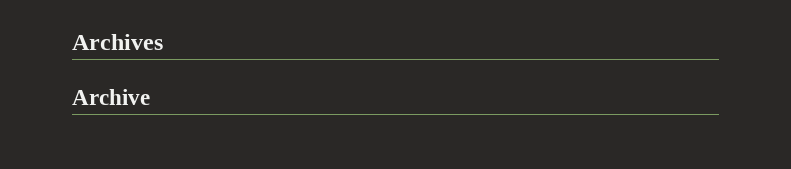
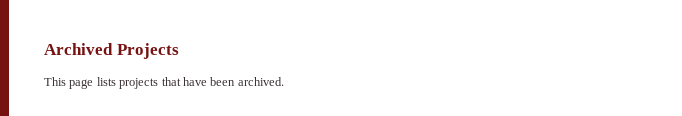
[72,34,163,50] [72,89,150,105] Archives // Archive -> [44,43,179,59] [44,77,284,89] Archived Projects // This page lists projects that have been archived.

